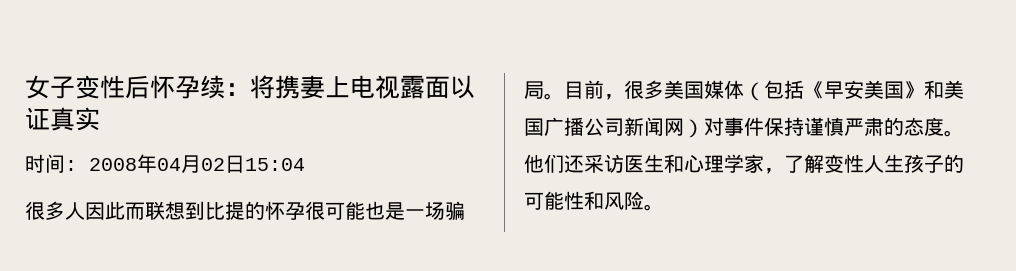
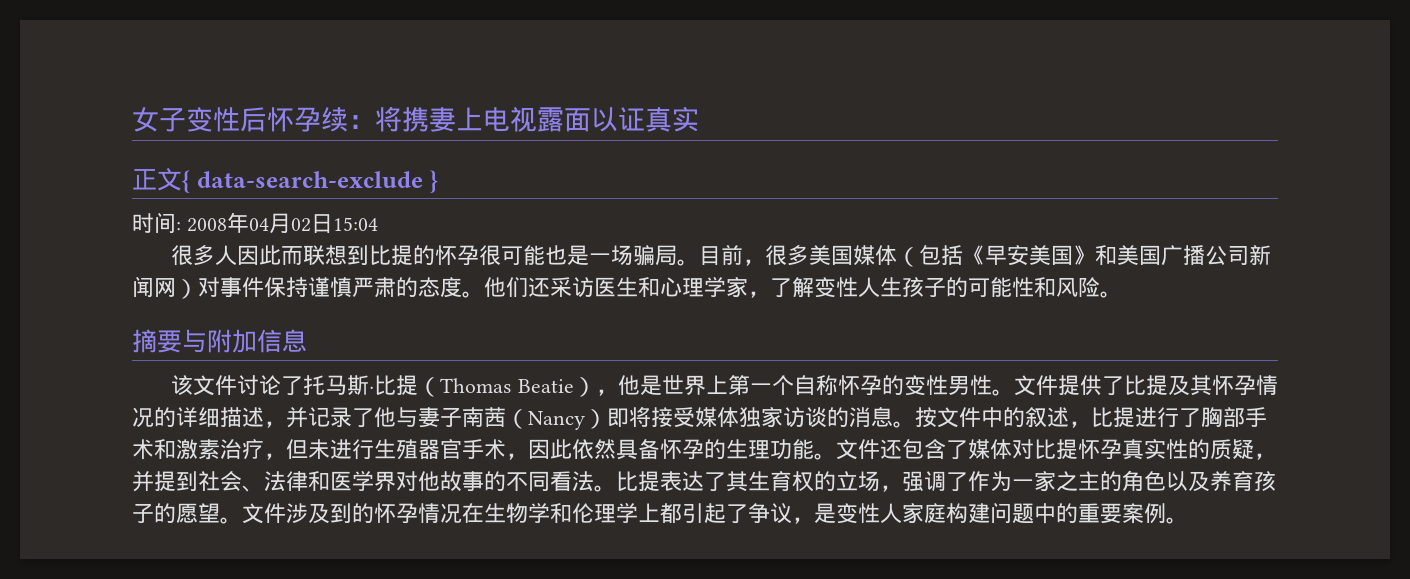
(100, 119) none -> [132,167,438,193] // 正文{ data-search-exclude }
(664, 207) none -> [132,329,307,353] [171,375,1278,397] [132,406,1267,430] [132,439,1276,460] [132,470,1276,492] [132,502,1188,524] // 摘要与附加信息 // 该文件讨论了托马斯·比提（Thomas Beatie），他是世界上第一个自称怀孕的变性男性。文件提供了比提及其怀孕情况的详细描述，并记录了他与妻子南茜（Nancy）即将接受媒体独家访谈的消息。按文件中的叙述，比提进行了胸部手术和激素治疗，但未进行生殖器官手术，因此依然具备怀孕的生理功能。文件还包含了媒体对比提怀孕真实性的质疑，并提到社会、法律和医学界对他故事的不同看法。比提表达了其生育权的立场，强调了作为一家之主的角色以及养育孩子的愿望。文件涉及到的怀孕情况在生物学和伦理学上都引起了争议，是变性人家庭构建问题中的重要案例。

